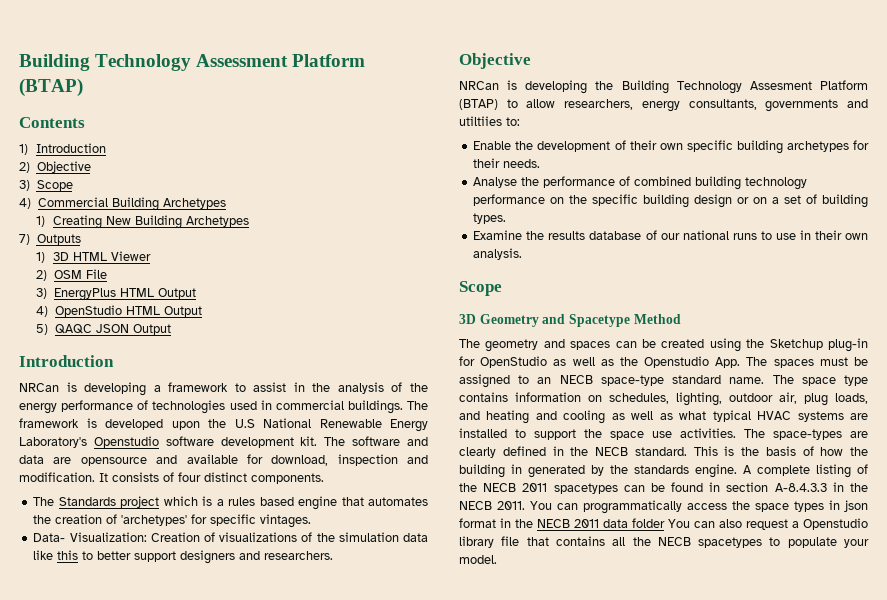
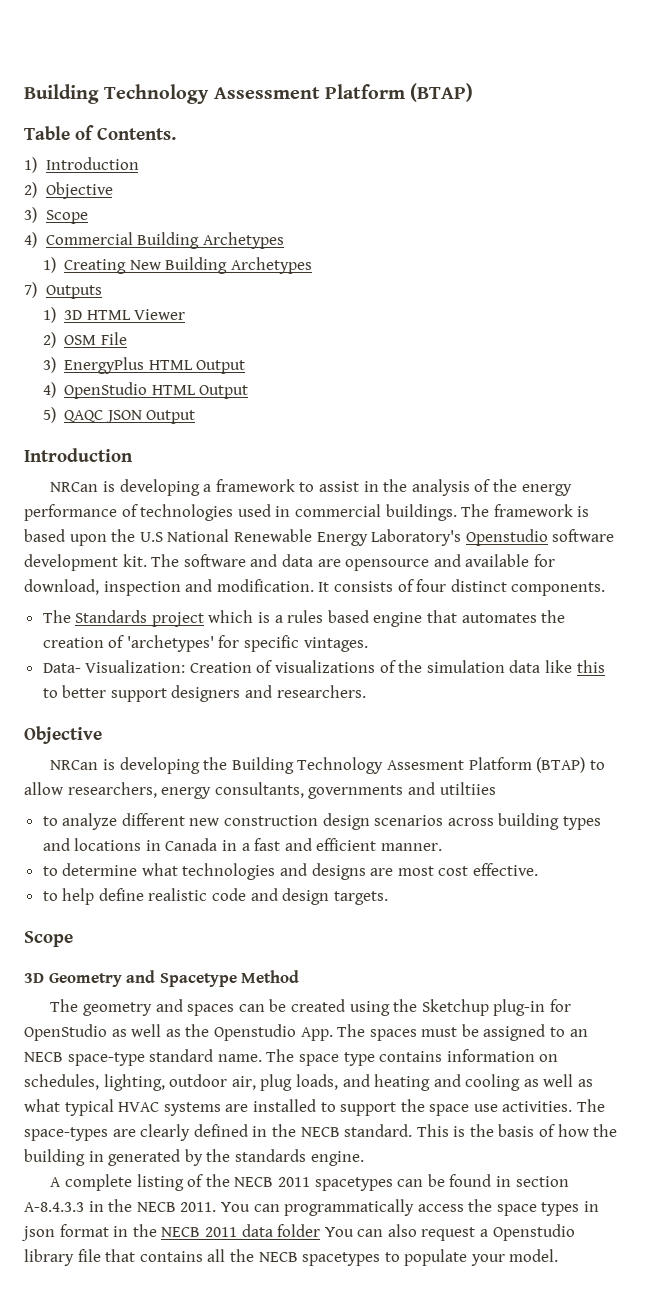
[19,117,85,128] Contents -> [24,125,176,140] Table of Contents.
[105,419,163,430] developed -> [24,529,65,542] based
[506,117,520,126] [473,140,869,154] [473,158,541,168] [473,176,808,190] [473,194,869,208] [473,213,507,224] [473,230,868,240] [473,248,523,260] to: // Enable the development of their own specific building archetypes for their needs. // Analyse the performance of combined building technology performance on the specific building design or on a set of building types. // Examine the results database of our national runs to use in their own analysis. -> [42,813,602,830] [42,838,443,851] [42,863,539,880] [42,888,388,905] // to analyze different new construction design scenarios across building types and locations in Canada in a fast and efficient manner. // to determine what technologies and designs are most cost effective. // to help define realistic code and design targets.
(737, 471) none -> (364, 1158) //

